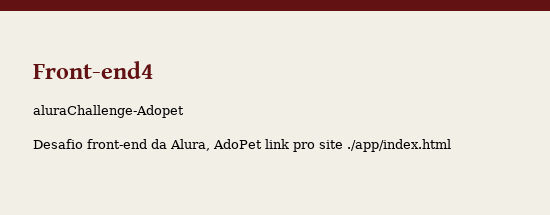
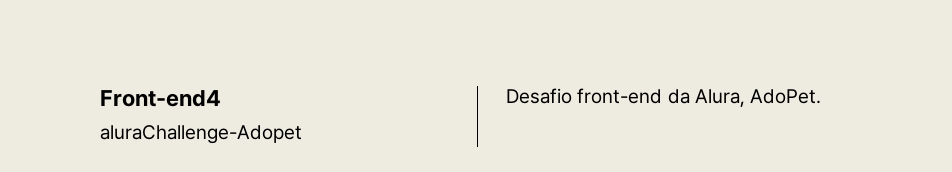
[213,139,451,152] AdoPet link pro site ./app/index.html -> [750,89,822,104] AdoPet.

